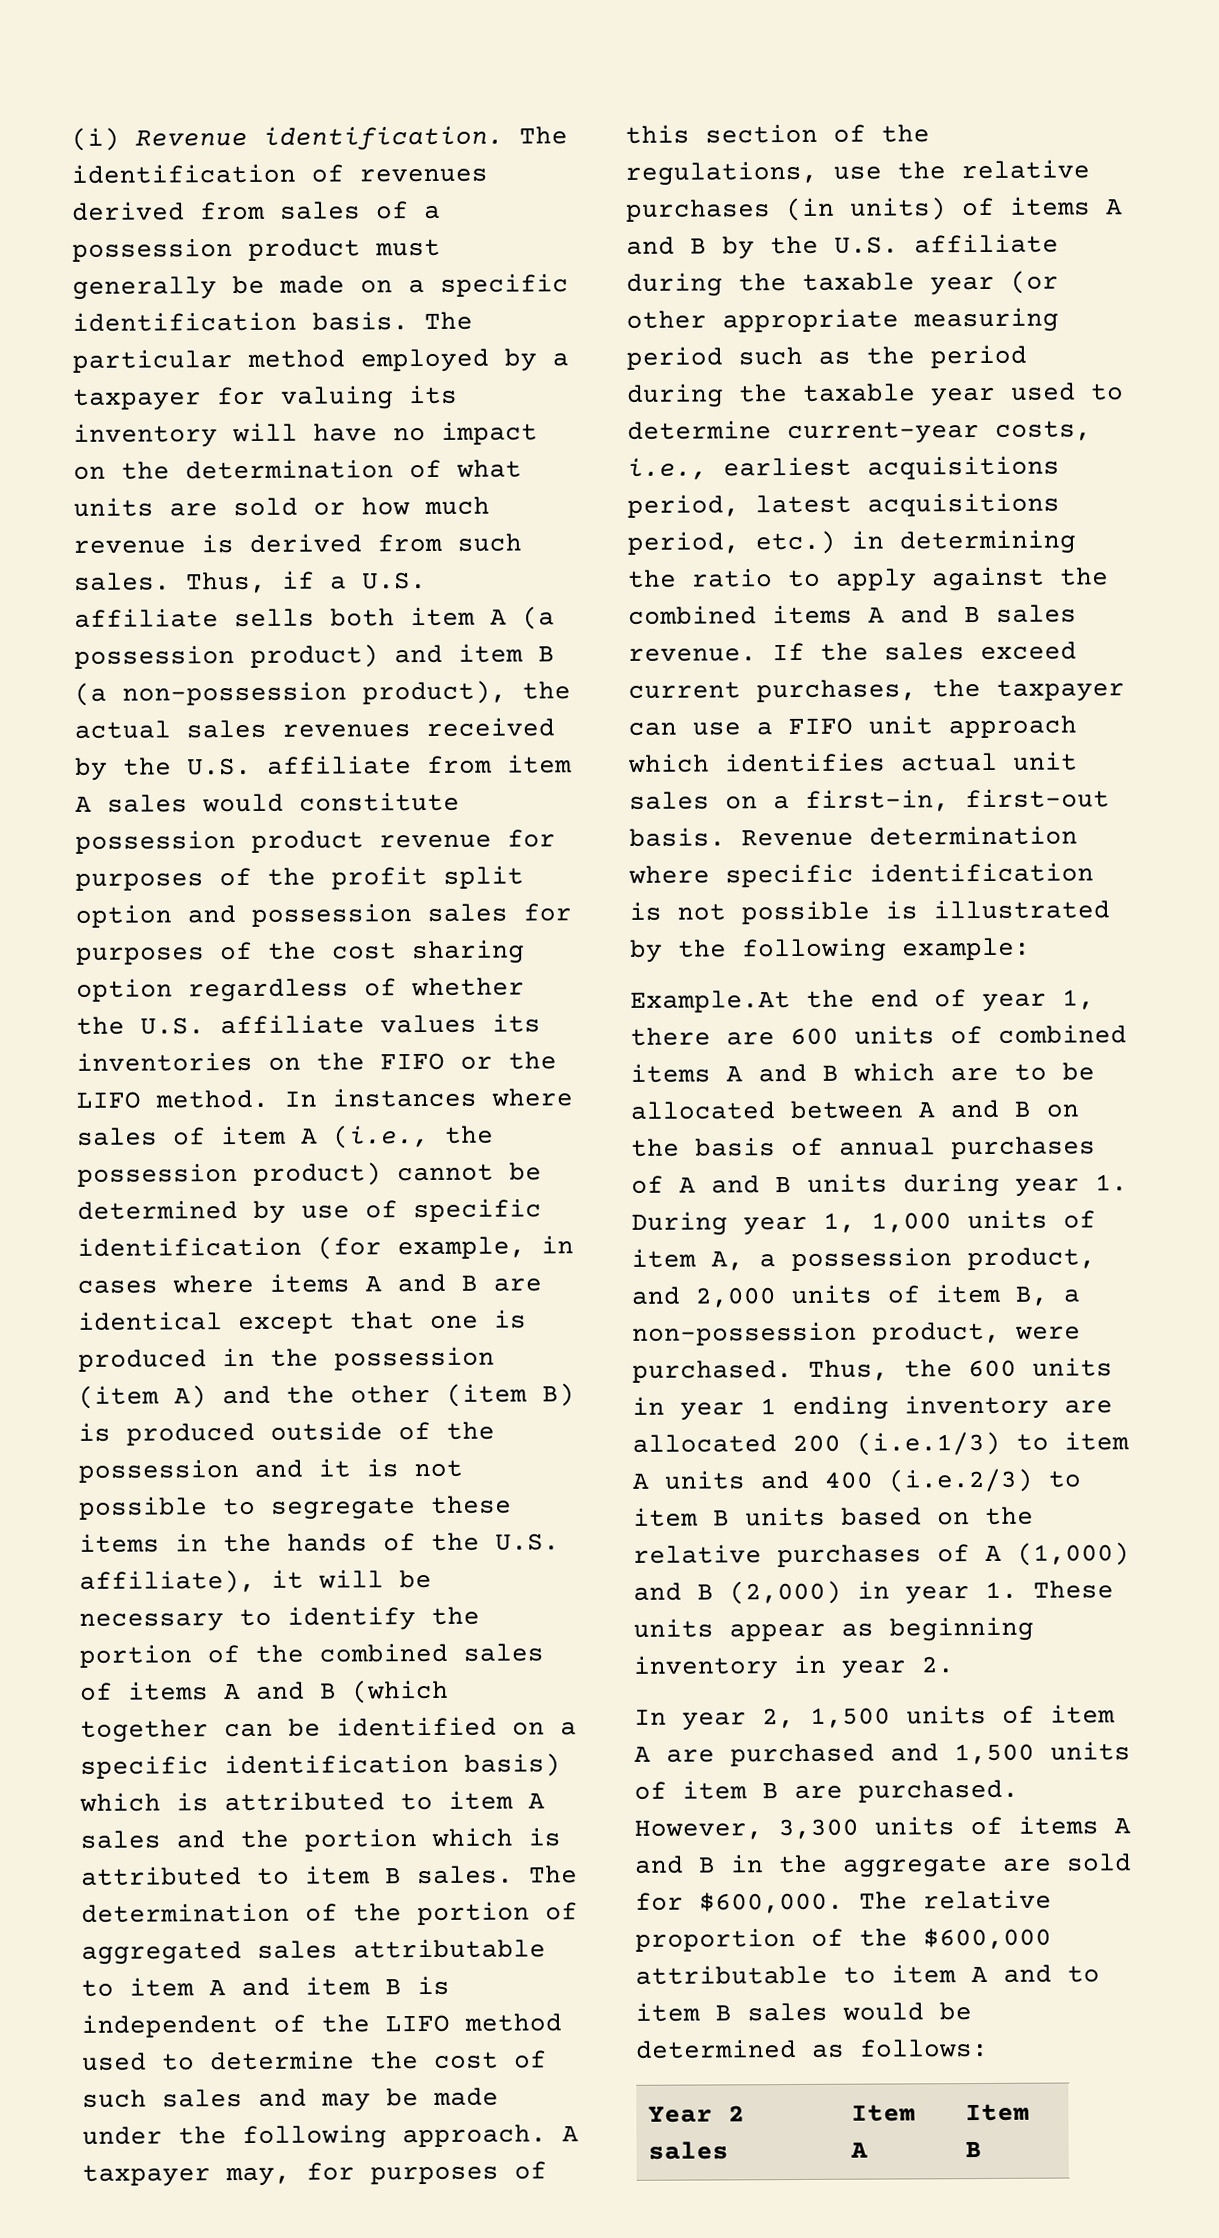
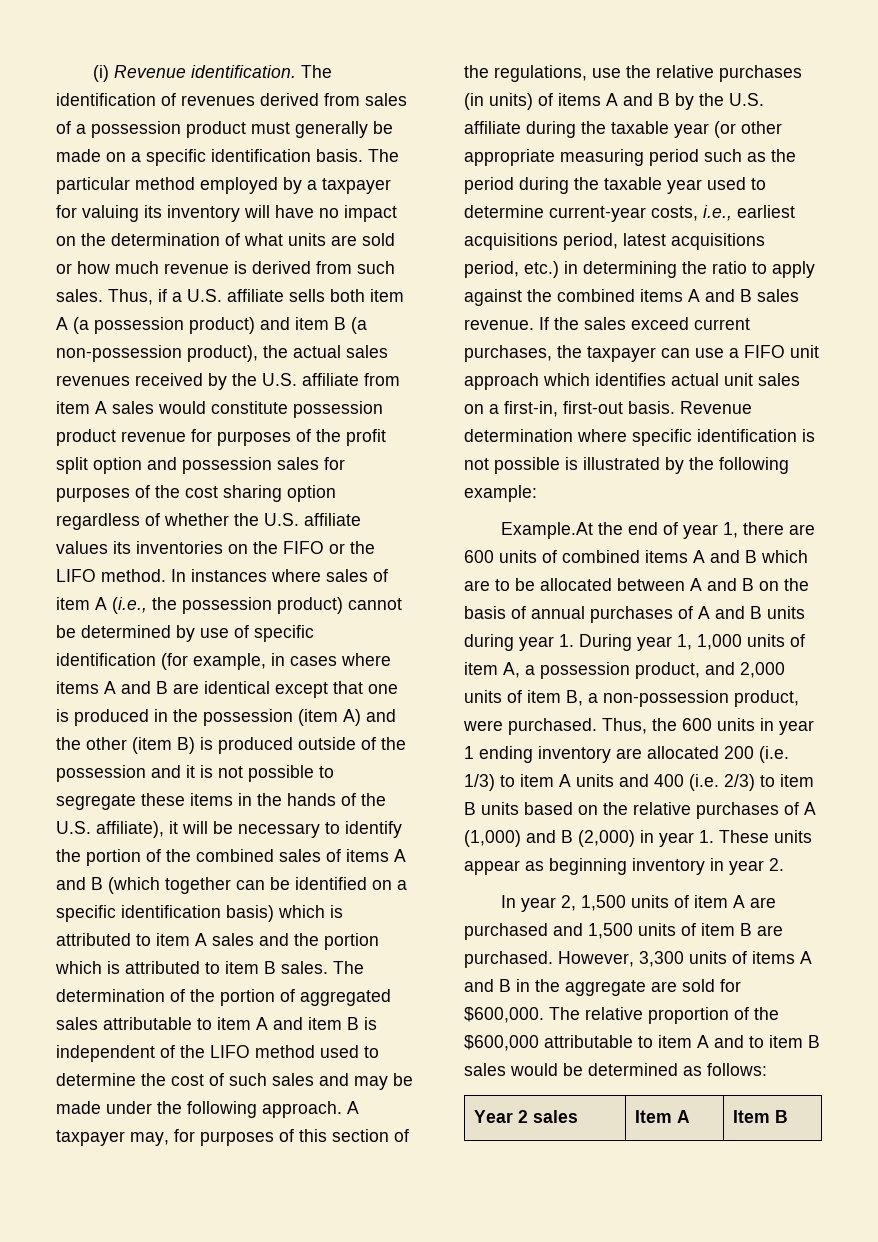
[856,1431,1001,1456] (i.e.1/3) -> [759,746,789,763] [464,774,495,791] (i.e. 1/3)
[888,1468,1034,1493] (i.e.2/3) -> [689,774,755,791] (i.e. 2/3)

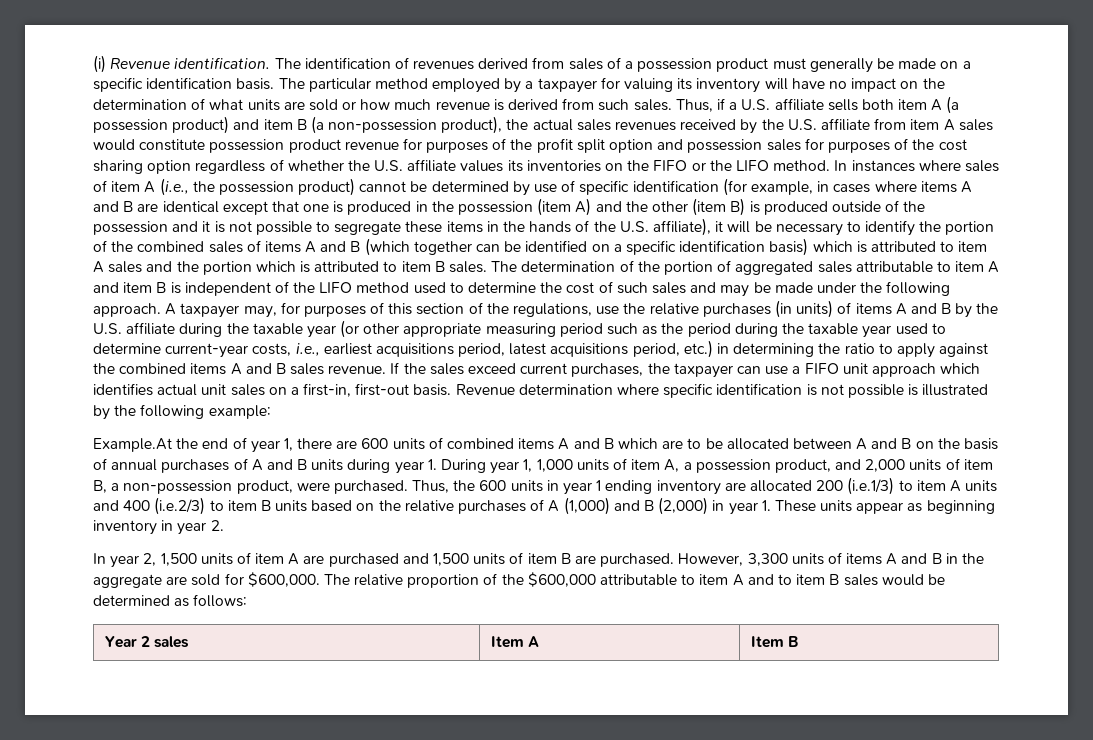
[759,746,789,763] [464,774,495,791] (i.e. 1/3) -> [847,477,895,495] (i.e.1/3)
[689,774,755,791] (i.e. 2/3) -> [154,497,206,515] (i.e.2/3)

